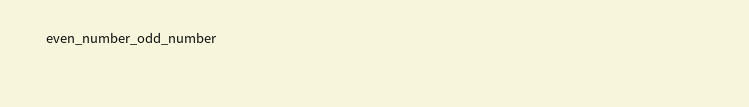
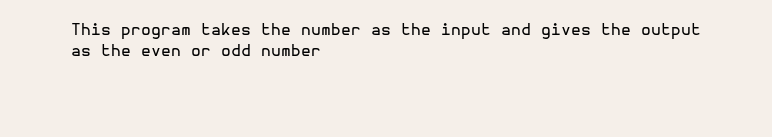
[46,32,217,45] even_number_odd_number -> [71,23,701,40] [71,44,321,56] This program takes the number as the input and gives the output as the even or odd number

